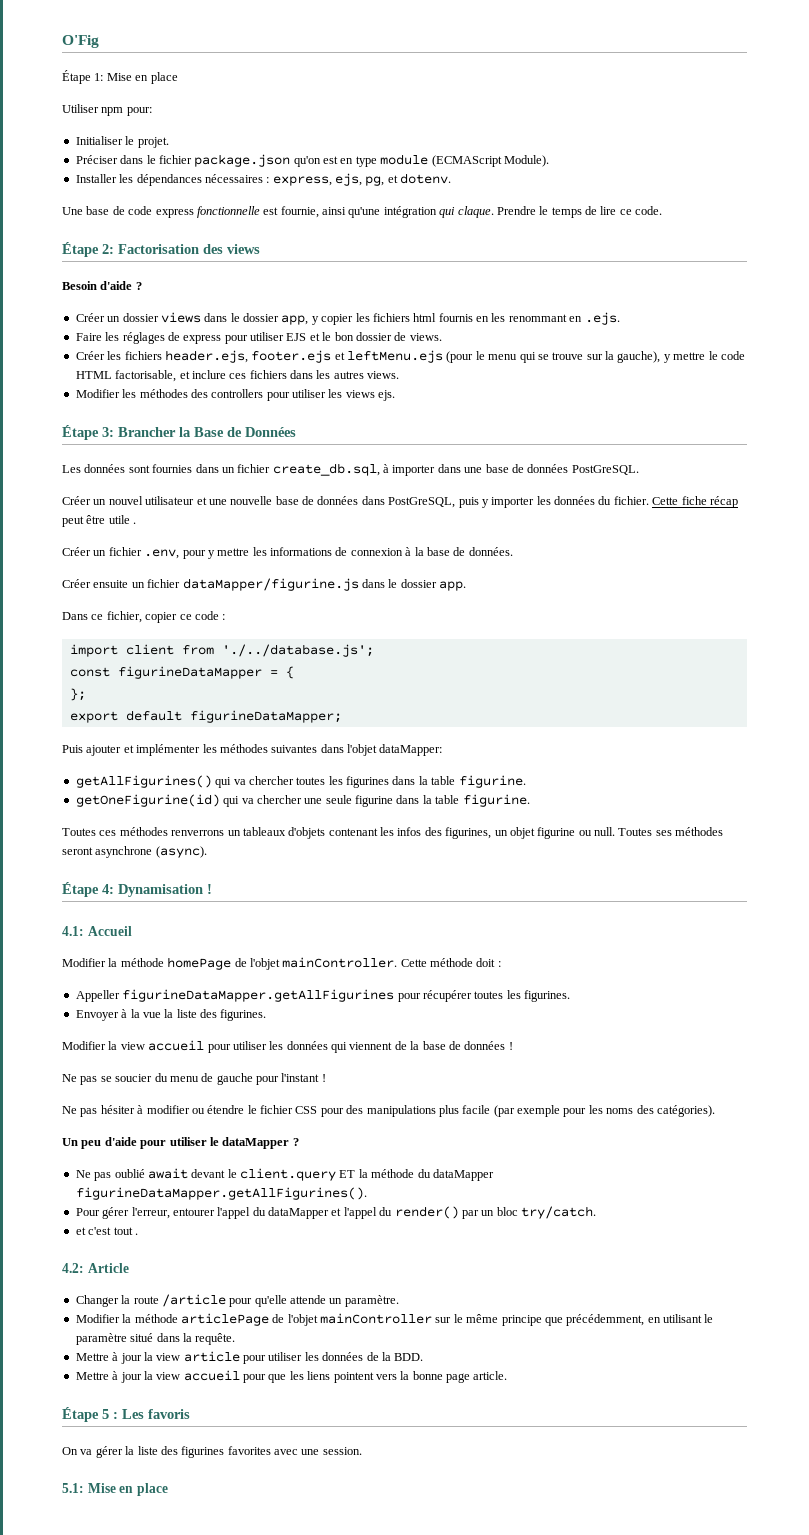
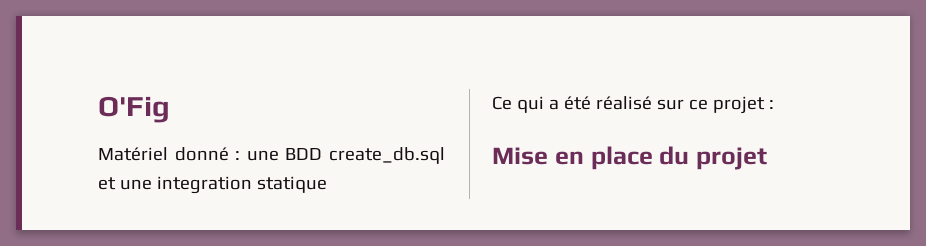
[62,70,178,84] [62,104,152,116] [75,136,169,148] [75,154,549,167] [75,173,452,186] [62,206,663,218] [62,242,260,257] [62,281,142,290] [75,312,620,325] [75,332,442,344] [75,350,745,363] [75,370,400,382] [75,389,396,401] [62,425,296,440] [62,463,639,476] [62,496,738,508] [62,515,137,527] [62,547,513,559] [62,578,466,591] [62,611,226,623] [69,644,374,657] [69,666,294,679] [69,688,86,701] [69,710,342,723] [62,744,443,756] [75,775,526,788] [75,794,530,807] [62,827,724,839] [62,846,207,858] [62,882,212,897] [62,926,132,936] [62,957,501,970] [75,989,570,1002] [75,1009,267,1021] [62,1040,513,1053] [62,1073,326,1085] [62,1105,715,1117] [62,1137,299,1149] [75,1168,494,1181] [75,1187,367,1200] [75,1206,596,1219] [75,1227,138,1235] [62,1263,129,1273] [75,1294,399,1307] [75,1313,714,1326] [75,1333,236,1345] [75,1351,424,1364] [75,1370,508,1383] [62,1407,190,1422] [62,1446,362,1458] [62,1483,168,1496] Étape 1: Mise en place // Utiliser npm pour: // Initialiser le projet. // Préciser dans le fichier package.json qu'on est en type module (ECMAScript Module). // Installer les dépendances nécessaires : express, ejs, pg, et dotenv. // Une base de code express fonctionnelle est fournie, ainsi qu'une intégration qui claque. Prendre le temps de lire ce code. // Étape 2: Factorisation des views // Besoin d'aide ? // Créer un dossier views dans le dossier app, y copier les fichiers html fournis en les renommant en .ejs. // Faire les réglages de express pour utiliser EJS et le bon dossier de views. // Créer les fichiers header.ejs, footer.ejs et leftMenu.ejs (pour le menu qui se trouve sur la gauche), y mettre le code HTML factorisable, et inclure ces fichiers dans les autres views. // Modifier les méthodes des controllers pour utiliser les views ejs. // Étape 3: Brancher la Base de Données // Les données sont fournies dans un fichier create_db.sql, à importer dans une base de données PostGreSQL. // Créer un nouvel utilisateur et une nouvelle base de données dans PostGreSQL, puis y importer les données du fichier. Cette fiche récap peut être utile . // Créer un fichier .env, pour y mettre les informations de connexion à la base de données. // Créer ensuite un fichier dataMapper/figurine.js dans le dossier app. // Dans ce fichier, copier ce code : // import client from './../database.js'; // const figurineDataMapper = { // }; // export default figurineDataMapper; // Puis ajouter et implémenter les méthodes suivantes dans l'objet dataMapper: // getAllFigurines() qui va chercher toutes les figurines dans la table figurine. // getOneFigurine(id) qui va chercher une seule figurine dans la table figurine. // Toutes ces méthodes renverrons un tableaux d'objets contenant les infos des figurines, un objet figurine ou null. Toutes ses méthodes seront asynchrone (async). // Étape 4: Dynamisation ! // 4.1: Accueil // Modifier la méthode homePage de l'objet mainController. Cette méthode doit : // Appeller figurineDataMapper.getAllFigurines pour récupérer toutes les figurines. // Envoyer à la vue la liste des figurines. // Modifier la view accueil pour utiliser les données qui viennent de la base de données ! // Ne pas se soucier du menu de gauche pour l'instant ! // Ne pas hésiter à modifier ou étendre le fichier CSS pour des manipulations plus facile (par exemple pour les noms des catégories). // Un peu d'aide pour utiliser le dataMapper ? // Ne pas oublié await devant le client.query ET la méthode du dataMapper figurineDataMapper.getAllFigurines(). // Pour gérer l'erreur, entourer l'appel du dataMapper et l'appel du render() par un bloc try/catch. // et c'est tout . // 4.2: Article // Changer la route /article pour qu'elle attende un paramètre. // Modifier la méthode articlePage de l'objet mainController sur le même principe que précédemment, en utilisant le paramètre situé dans la requête. // Mettre à jour la view article pour utiliser les données de la BDD. // Mettre à jour la view accueil pour que les liens pointent vers la bonne page article. // Étape 5 : Les favoris // On va gérer la liste des figurines favorites avec une session. // 5.1: Mise en place -> [98,147,445,164] [98,176,327,194] [492,96,774,114] [492,146,767,170] Matériel donné : une BDD create_db.sql et une integration statique // Ce qui a été réalisé sur ce projet : // Mise en place du projet

